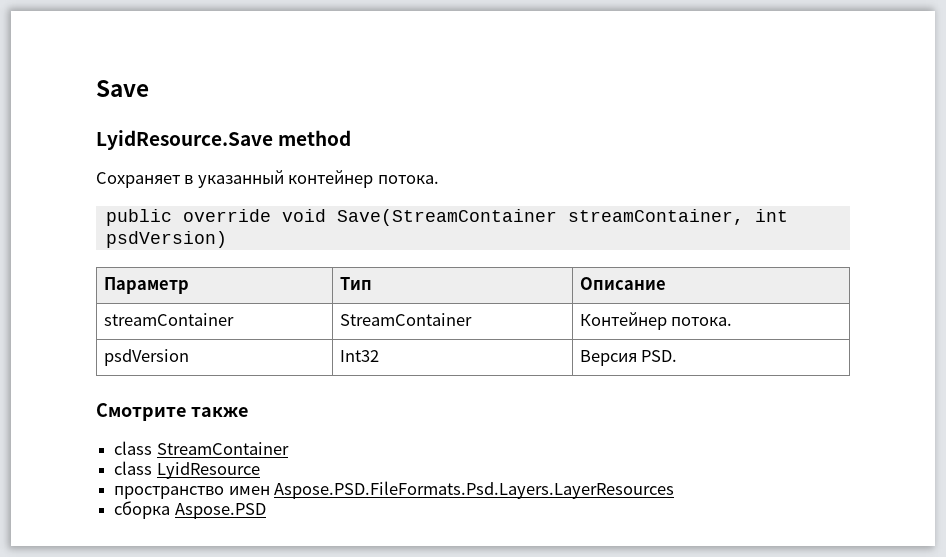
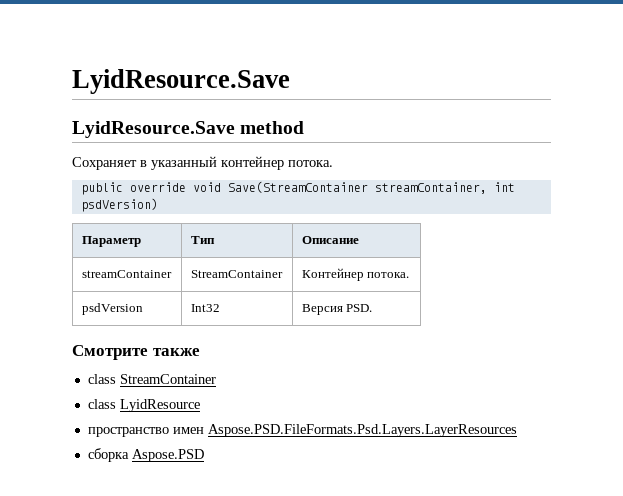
[96,80,149,97] Save -> [72,69,290,94] LyidResource.Save

